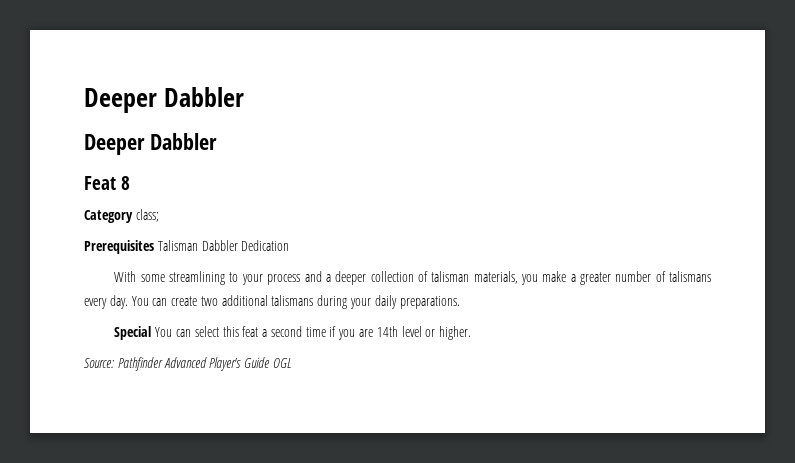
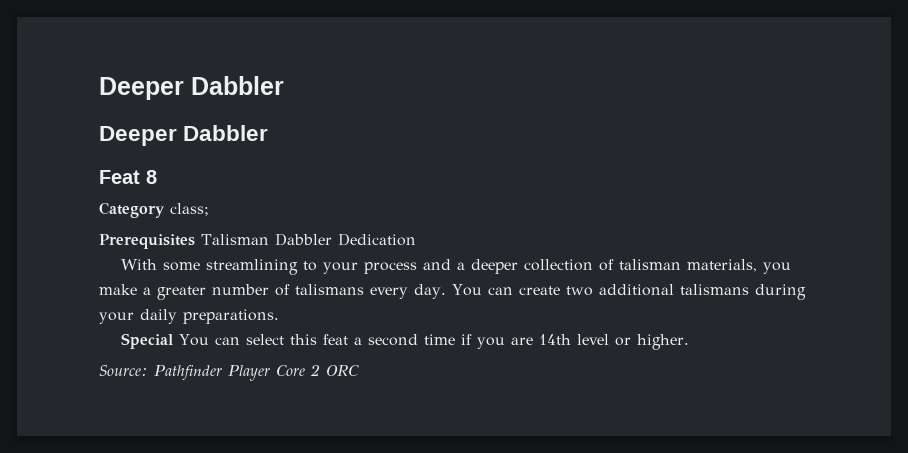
[163,357,291,371] Advanced Player's Guide OGL -> [228,364,359,381] Player Core 2 ORC

